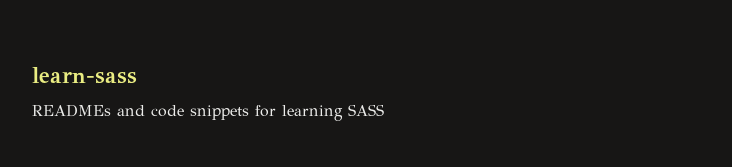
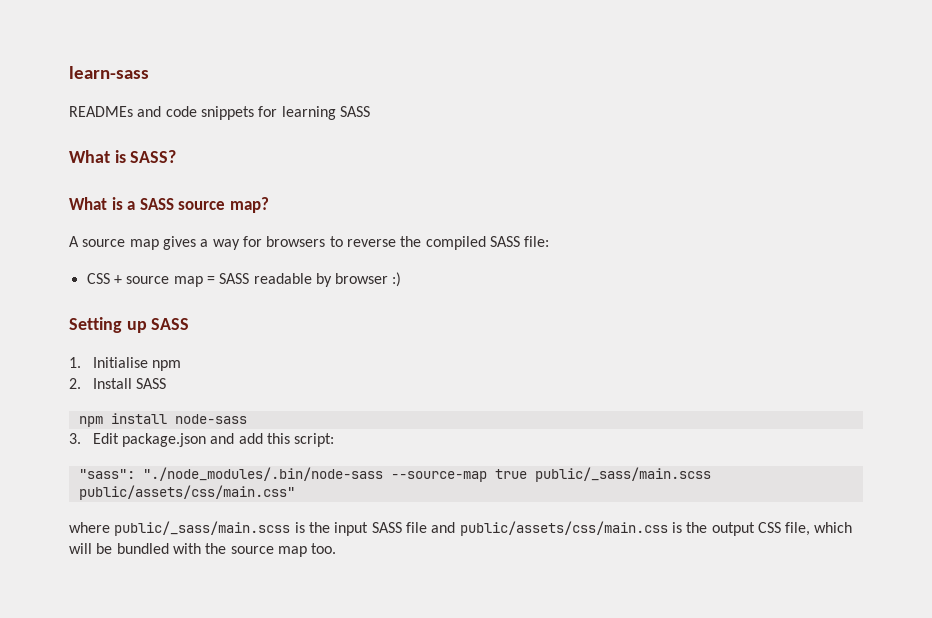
(384, 110) none -> [69,150,177,163] [69,197,269,213] [69,236,550,250] [86,272,402,287] [69,317,190,333] [69,357,181,371] [69,378,166,389] [78,413,247,427] [69,433,335,447] [78,467,711,482] [78,485,295,500] [69,521,853,536] [69,543,337,557] // What is SASS? // What is a SASS source map? // A source map gives a way for browsers to reverse the compiled SASS file: // CSS + source map = SASS readable by browser :) // Setting up SASS // 1. Initialise npm // 2. Install SASS // npm install node-sass // 3. Edit package.json and add this script: // "sass": "./node_modules/.bin/node-sass --source-map true public/_sass/main.scss public/assets/css/main.css" // where public/_sass/main.scss is the input SASS file and public/assets/css/main.css is the output CSS file, which will be bundled with the source map too.

